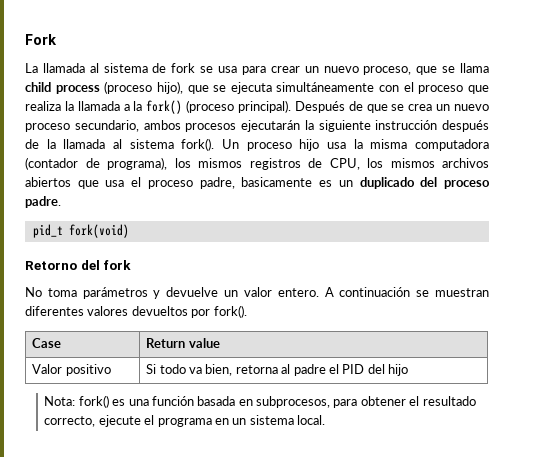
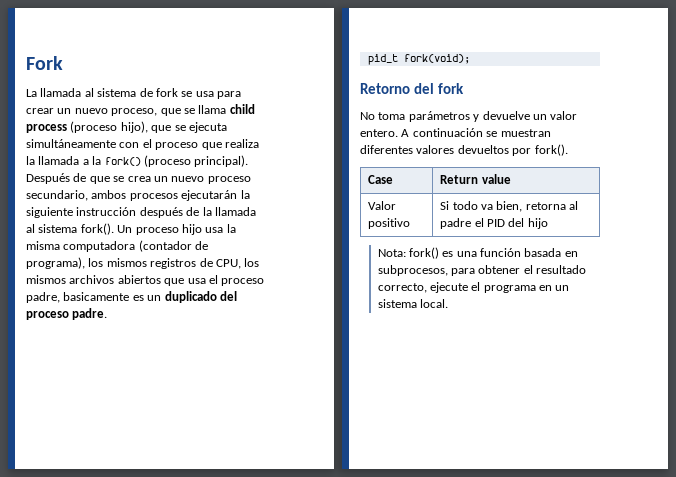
[68,224,129,238] fork(void) -> [403,54,470,64] fork(void);

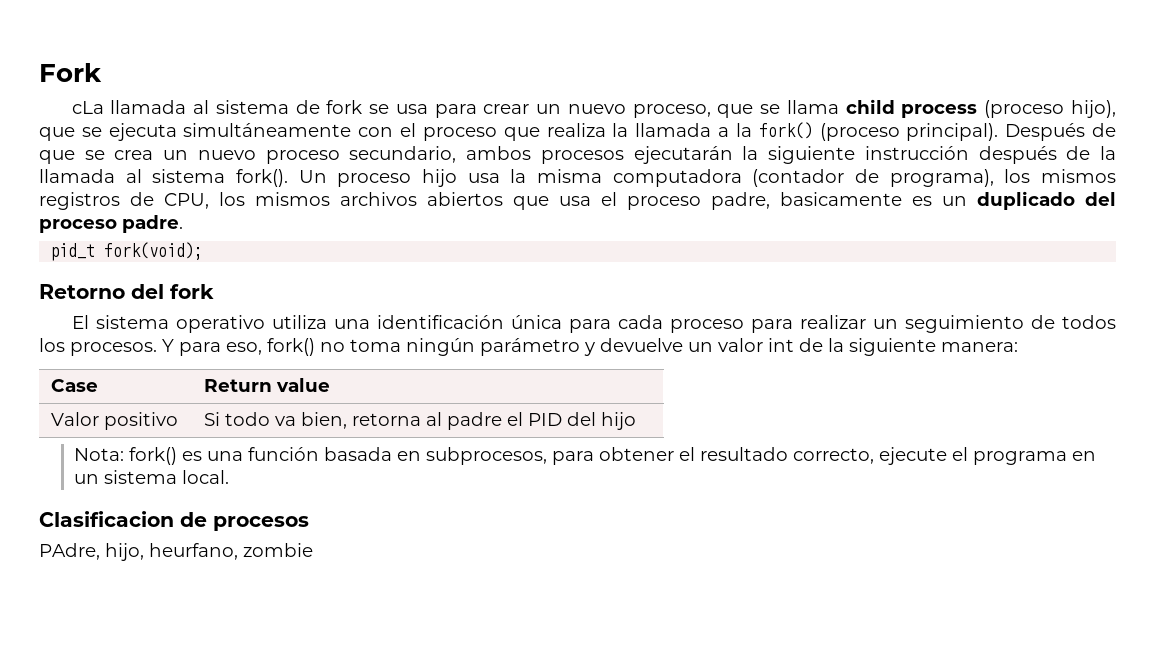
[26,89,37,97] La -> [71,101,104,114] cLa
[360,111,578,122] [360,128,551,137] [360,144,568,156] No toma parámetros y devuelve un valor entero. A continuación se muestran diferentes valores devueltos por fork(). -> [71,315,1116,333] [39,338,1018,356] El sistema operativo utiliza una identificación única para cada proceso para realizar un seguimiento de todos los procesos. Y para eso, fork() no toma ningún parámetro y devuelve un valor int de la siguiente manera:
(448, 303) none -> [39,511,309,531] [39,543,313,561] // Clasificacion de procesos // PAdre, hijo, heurfano, zombie

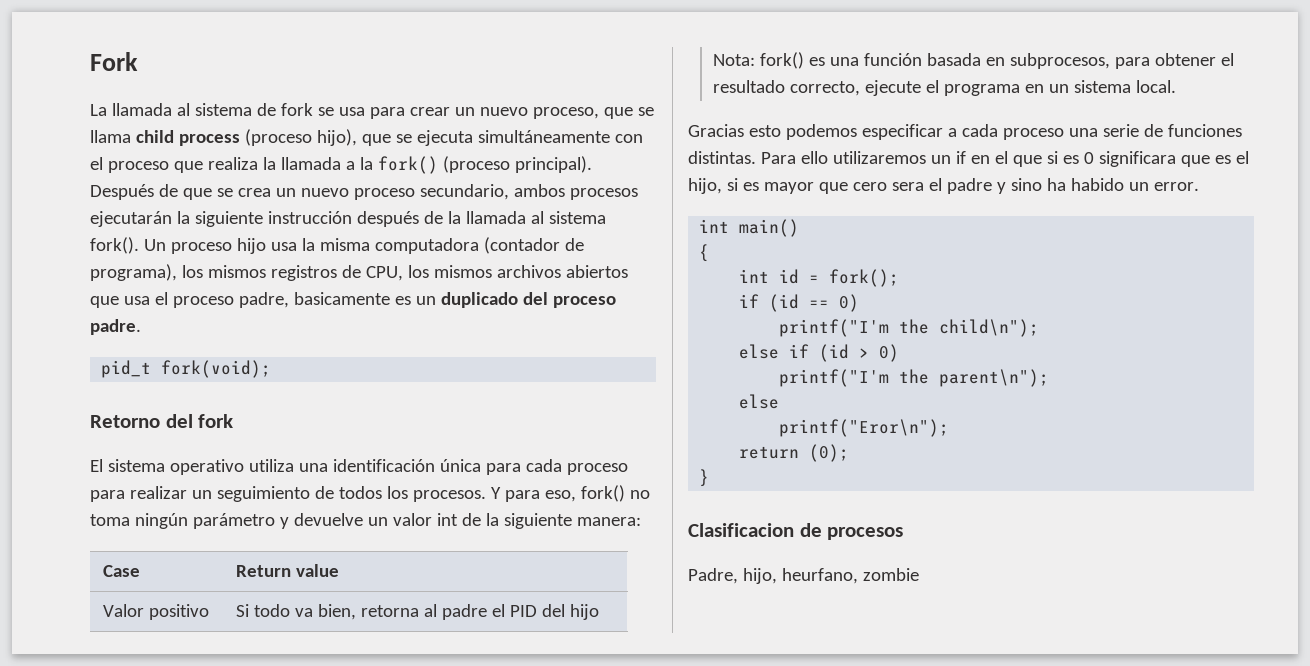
[71,101,104,114] cLa -> [90,104,107,116] La
(229, 477) none -> [688,124,1242,140] [688,151,1249,167] [688,178,1199,194] [699,219,800,237] [699,244,710,262] [739,269,900,287] [739,294,860,312] [779,319,1040,337] [739,344,900,362] [779,369,1050,387] [739,394,780,409] [779,419,950,437] [739,444,850,462] [699,469,710,487] // Gracias esto podemos especificar a cada proceso una serie de funciones distintas. Para ello utilizaremos un if en el que si es 0 significara que es el hijo, si es mayor que cero sera el padre y sino ha habido un error. // int main() // { // int id = fork(); // if (id == 0) // printf("I'm the child\n"); // else if (id > 0) // printf("I'm the parent\n"); // else // printf("Eror\n"); // return (0); // }
[39,543,100,560] PAdre, -> [688,568,738,584] Padre,

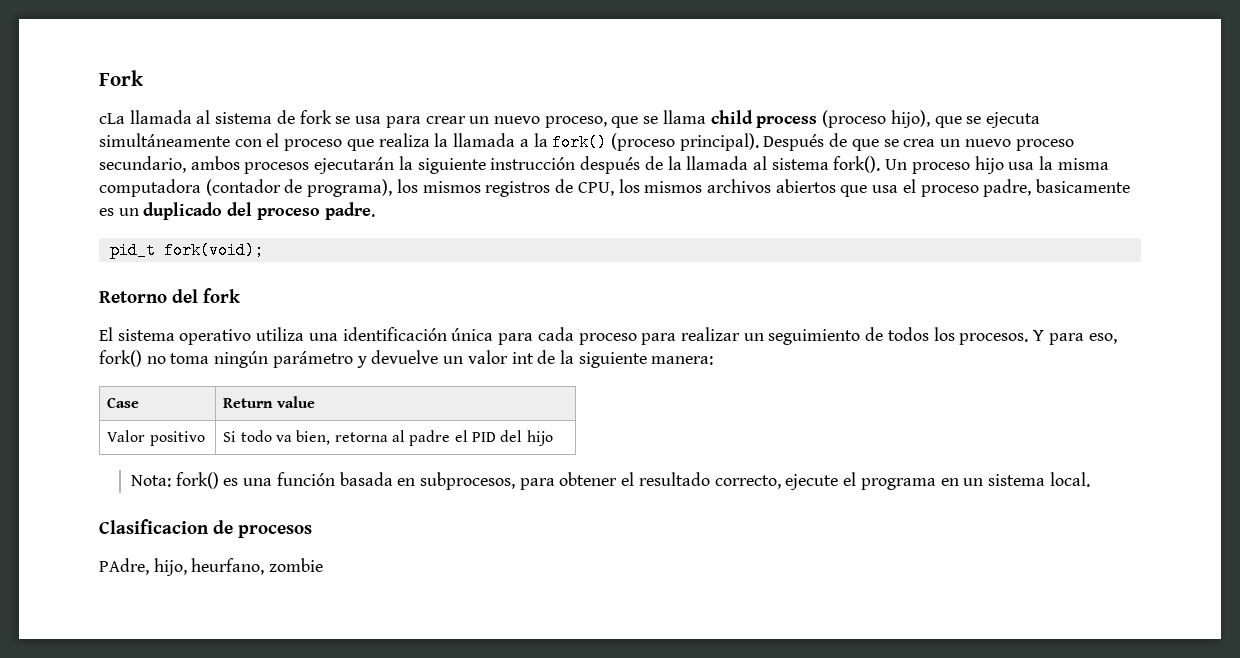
[90,104,107,116] La -> [99,113,125,124] cLa
[688,124,1242,140] [688,151,1249,167] [688,178,1199,194] [699,219,800,237] [699,244,710,262] [739,269,900,287] [739,294,860,312] [779,319,1040,337] [739,344,900,362] [779,369,1050,387] [739,394,780,409] [779,419,950,437] [739,444,850,462] [699,469,710,487] // Gracias esto podemos especificar a cada proceso una serie de funciones distintas. Para ello utilizaremos un if en el que si es 0 significara que es el hijo, si es mayor que cero sera el padre y sino ha habido un error. // int main() // { // int id = fork(); // if (id == 0) // printf("I'm the child\n"); // else if (id > 0) // printf("I'm the parent\n"); // else // printf("Eror\n"); // return (0); // } -> (1090, 479) none
[688,568,738,584] Padre, -> [99,558,149,575] PAdre,

